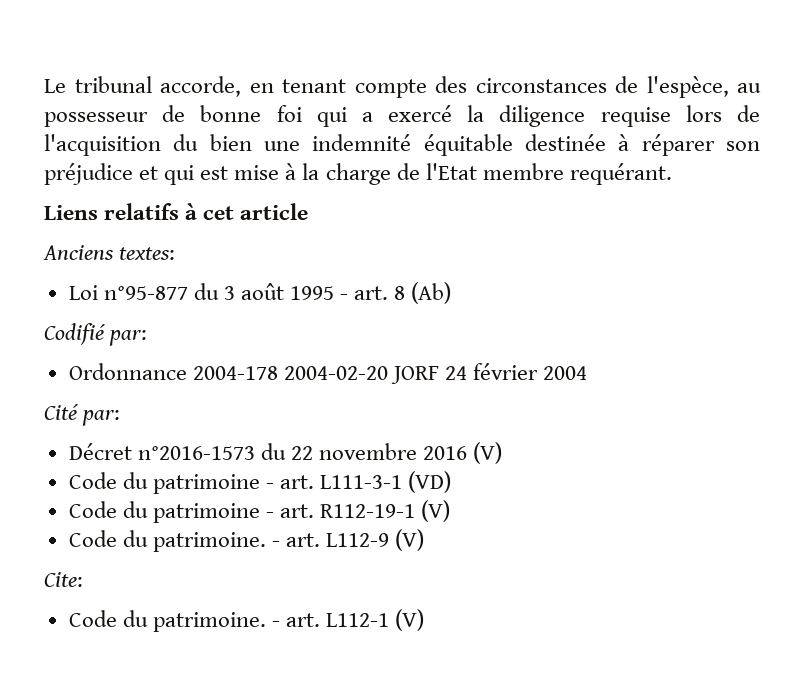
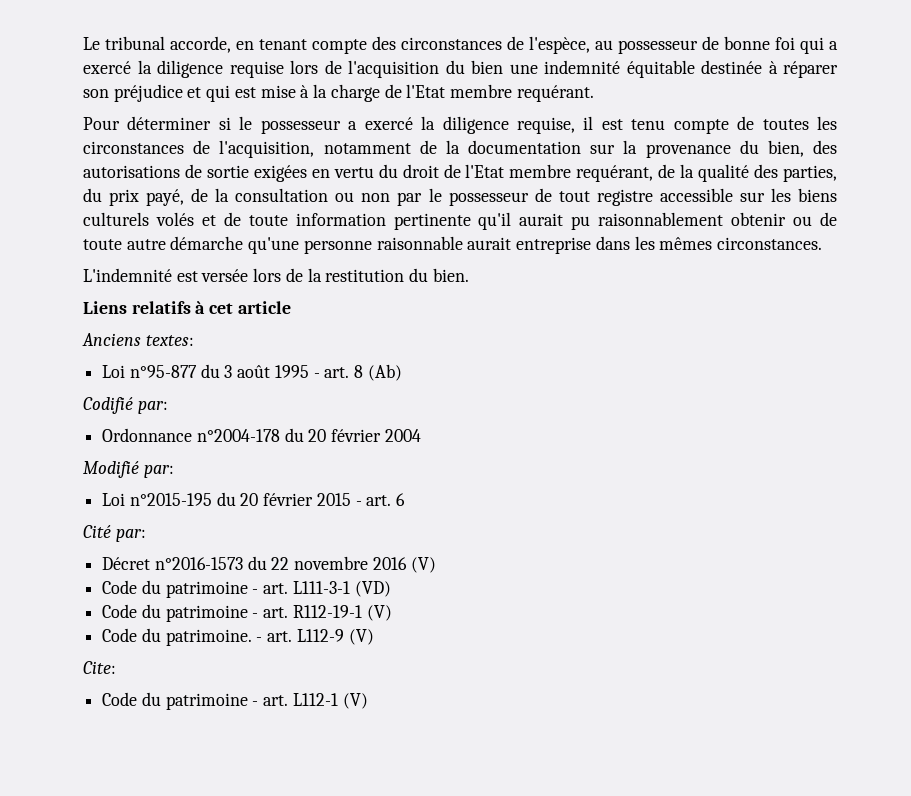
(672, 174) none -> [83,116,837,134] [83,140,837,158] [83,164,837,182] [83,188,837,206] [83,212,837,230] [83,236,822,254] [83,268,469,282] // Pour déterminer si le possesseur a exercé la diligence requise, il est tenu compte de toutes les circonstances de l'acquisition, notamment de la documentation sur la provenance du bien, des autorisations de sortie exigées en vertu du droit de l'Etat membre requérant, de la qualité des parties, du prix payé, de la consultation ou non par le possesseur de tout registre accessible sur les biens culturels volés et de toute information pertinente qu'il aurait pu raisonnablement obtenir ou de toute autre démarche qu'une personne raisonnable aurait entreprise dans les mêmes circonstances. // L'indemnité est versée lors de la restitution du bien.
[192,363,588,384] 2004-178 2004-02-20 JORF 24 février 2004 -> [196,428,421,442] [83,461,174,478] [102,492,406,506] n°2004-178 du 20 février 2004 // Modifié par: // Loi n°2015-195 du 20 février 2015 - art. 6
[152,612,266,632] patrimoine. -> [165,693,248,710] patrimoine

